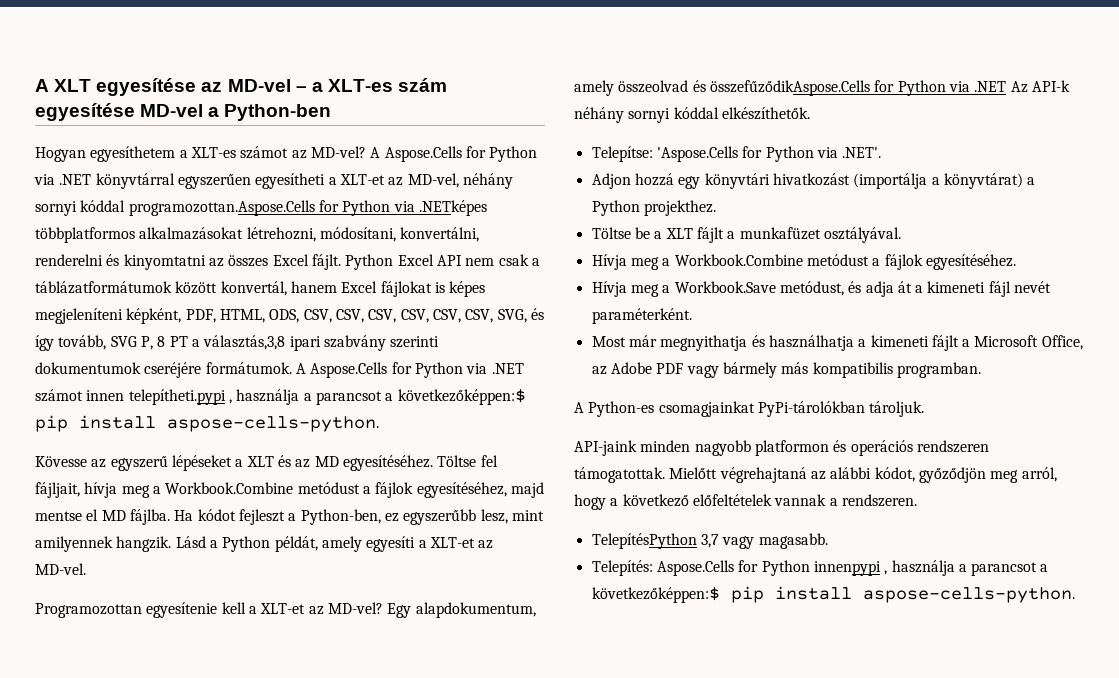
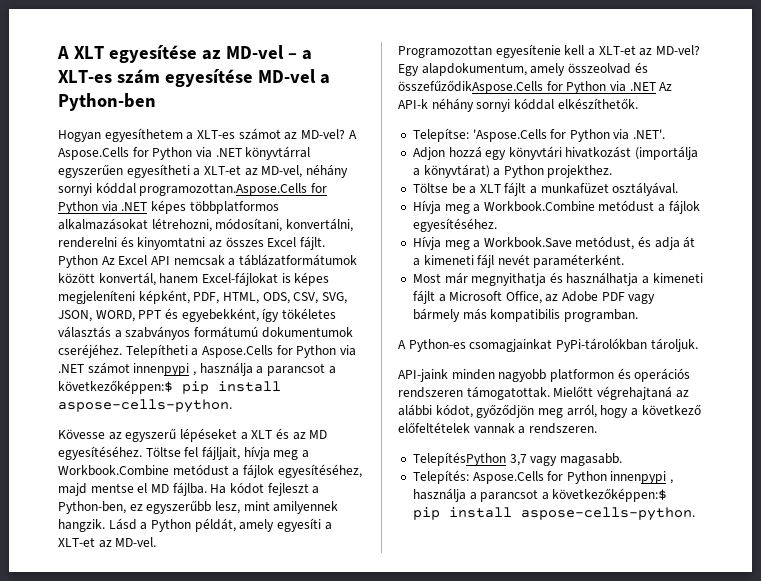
[418,200,487,216] .NETképes -> [121,200,186,214] .NET képes
(394, 262) none -> [101,256,115,265] Az
[465,254,529,266] nem csak -> [173,255,225,266] nemcsak
[341,281,432,297] Excel fájlokat -> [201,272,278,286] Excel-fájlokat
[335,308,544,323] [35,335,440,351] [35,362,306,378] CSV, CSV, CSV, CSV, CSV, SVG, és így tovább, SVG P, 8 PT a választás,3,8 ipari szabvány szerinti dokumentumok cseréjére formátumok. A -> [321,292,347,304] [58,308,336,322] [58,326,353,340] [58,344,199,358] SVG, JSON, WORD, PPT és egyebekként, így tökéletes választás a szabványos formátumú dokumentumok cseréjéhez. Telepítheti a
[86,389,226,405] innen telepítheti.pypi -> [133,363,190,376] innenpypi

